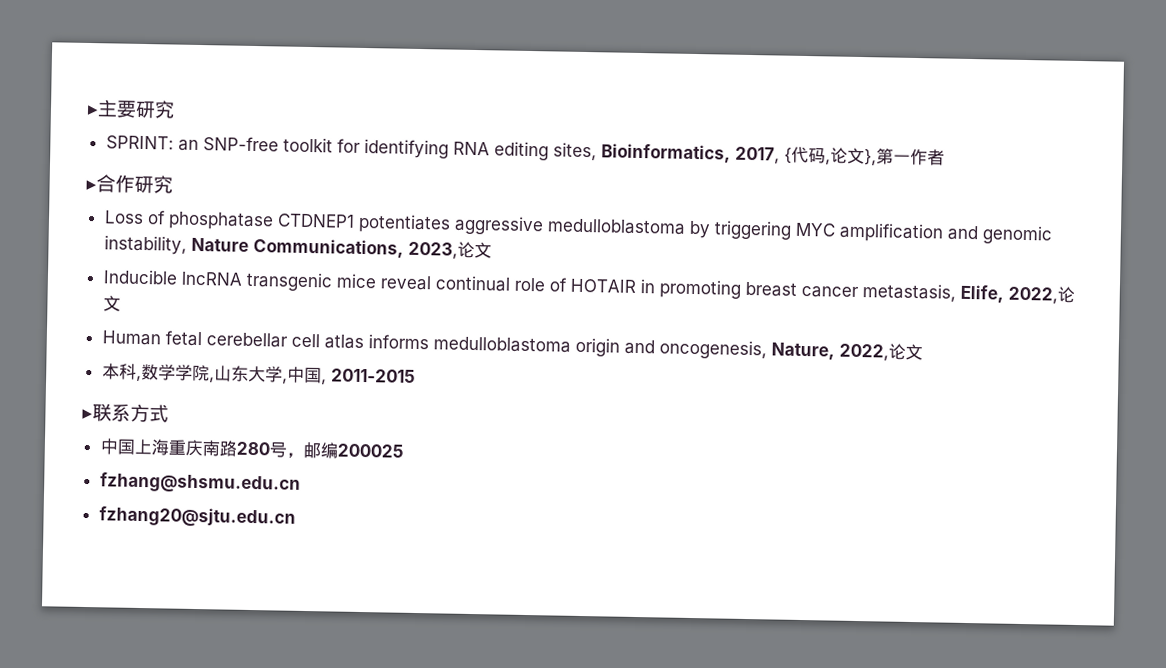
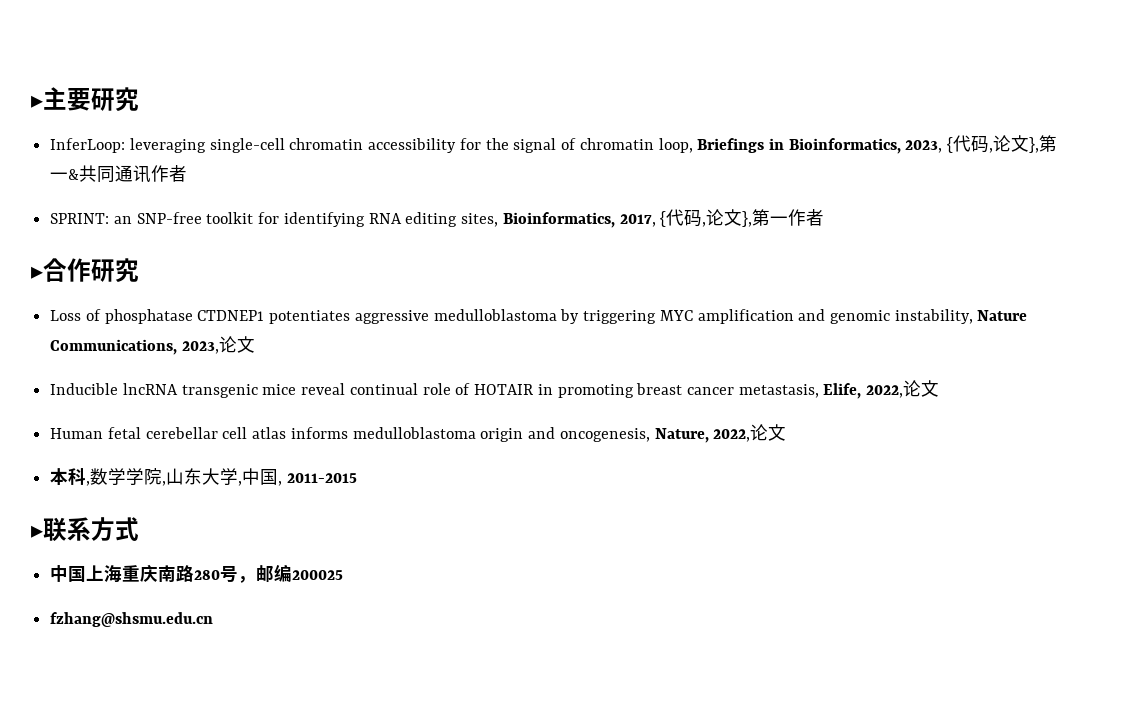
(175, 109) none -> [50,135,1058,154] [50,165,188,183] // InferLoop: leveraging single-cell chromatin accessibility for the signal of chromatin loop, Briefings in Bioinformatics, 2023, {代码,论文},第一&共同通讯作者
[98,506,296,528] // fzhang20@sjtu.edu.cn -> (214, 619) none

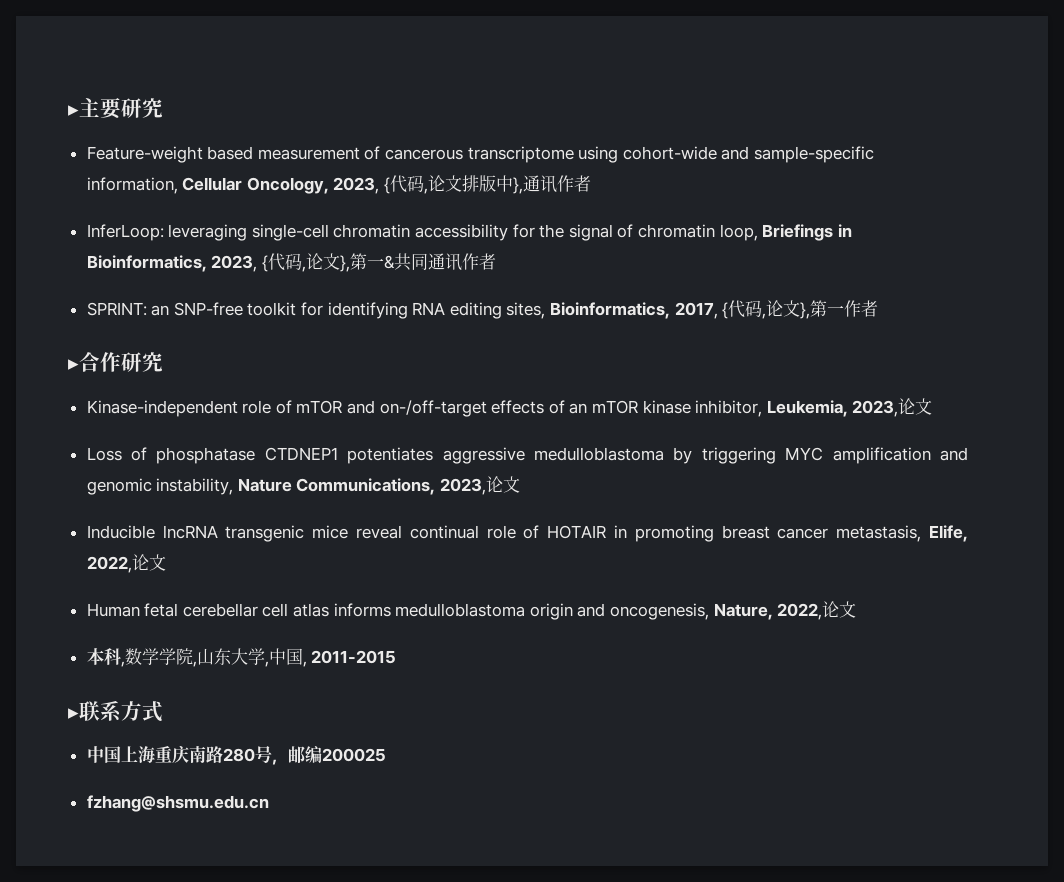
(139, 99) none -> [86,146,875,163] [86,175,592,194] // Feature-weight based measurement of cancerous transcriptome using cohort-wide and sample-specific information, Cellular Oncology, 2023, {代码,论文排版中},通讯作者
(139, 270) none -> [86,398,933,417] // Kinase-independent role of mTOR and on-/off-target effects of an mTOR kinase inhibitor, Leukemia, 2023,论文

